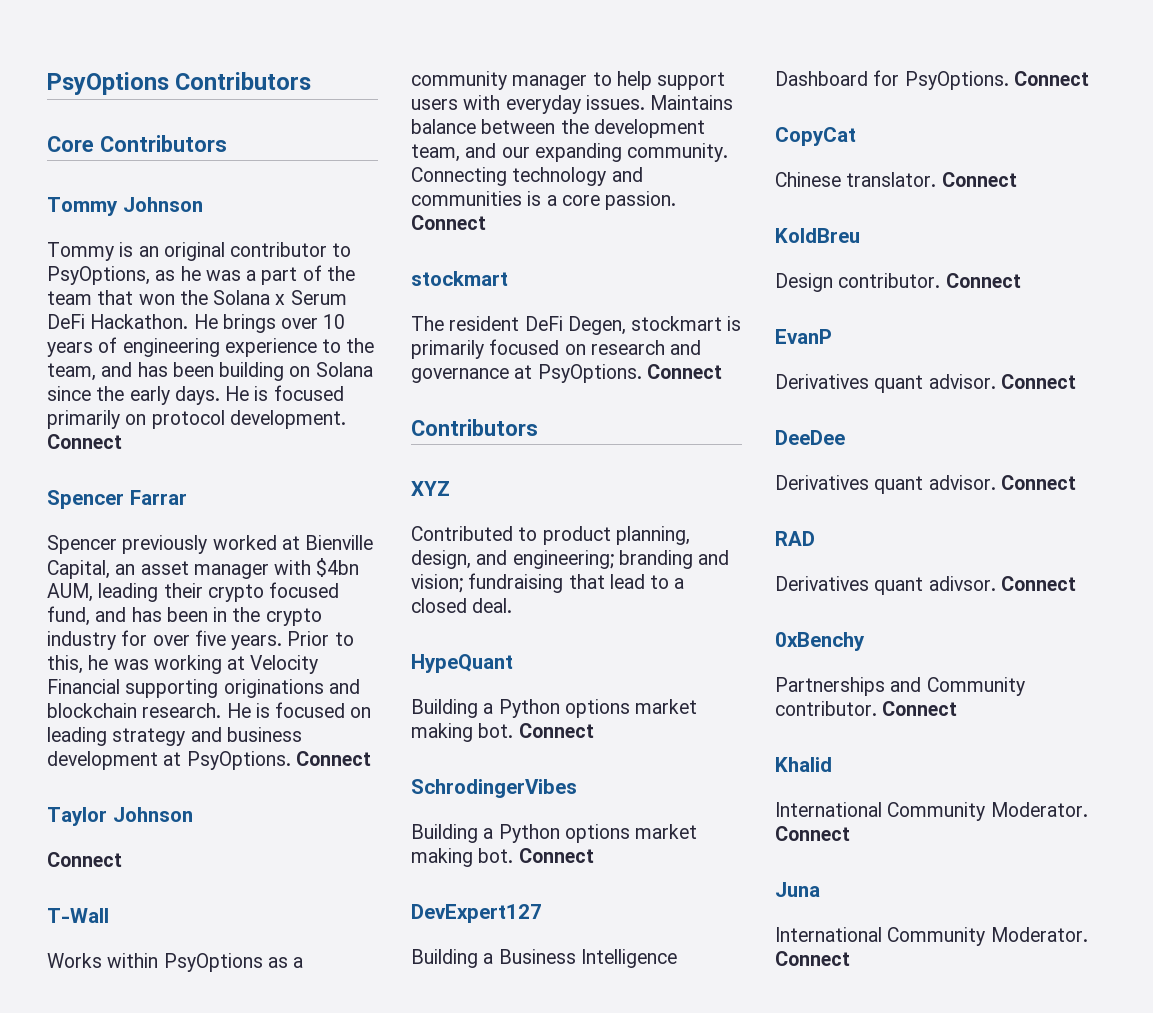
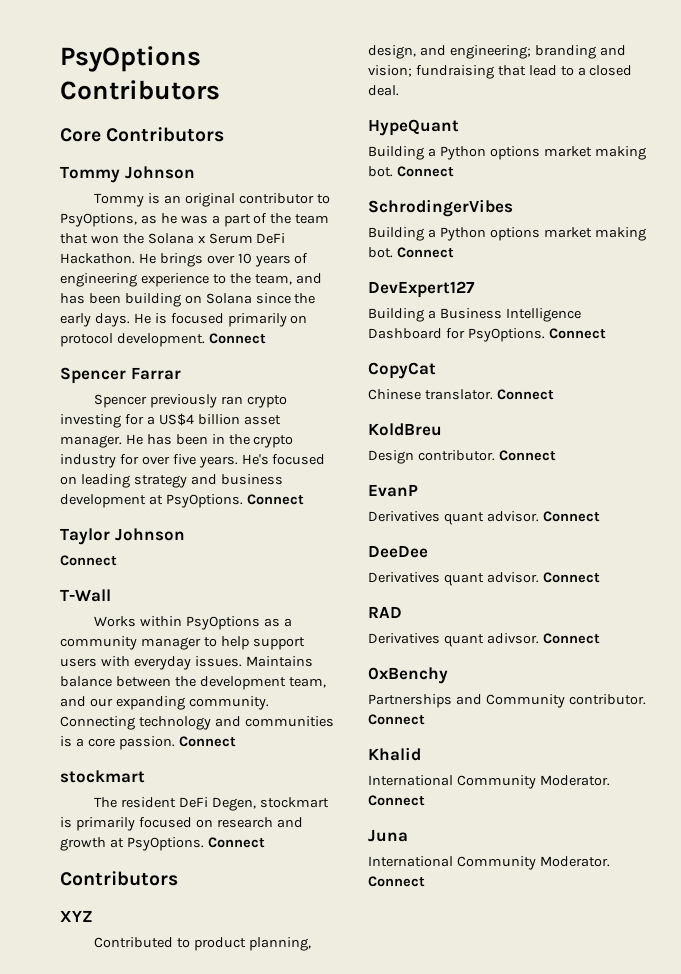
[212,535,374,550] [47,558,360,579] [47,582,340,602] [47,606,127,626] worked at Bienville Capital, an asset manager with $4bn AUM, leading their crypto focused fund, and -> [221,395,288,408] [60,413,281,428] [60,434,143,448] ran crypto investing for a US$4 billion asset manager. He
[287,631,354,646] [47,655,319,674] [47,679,360,698] [47,703,270,718] Prior to this, he was working at Velocity Financial supporting originations and blockchain research. He is -> [241,454,269,465] He's
[411,368,509,383] governance -> [60,837,106,851] growth

